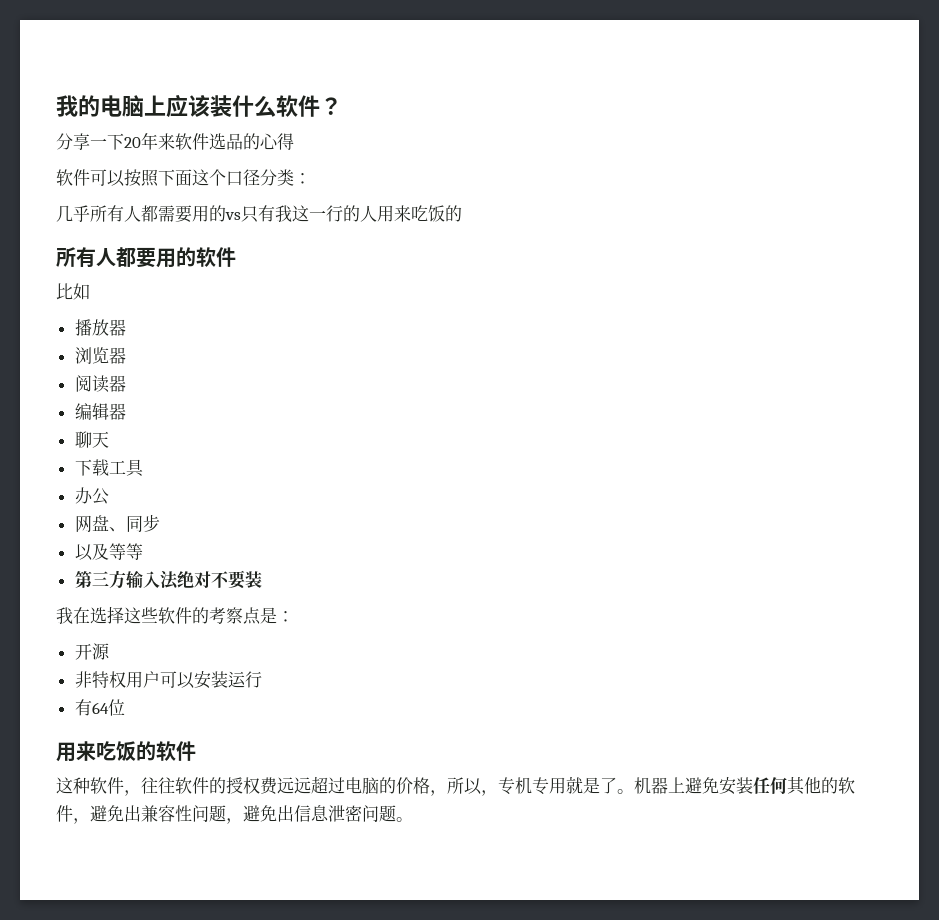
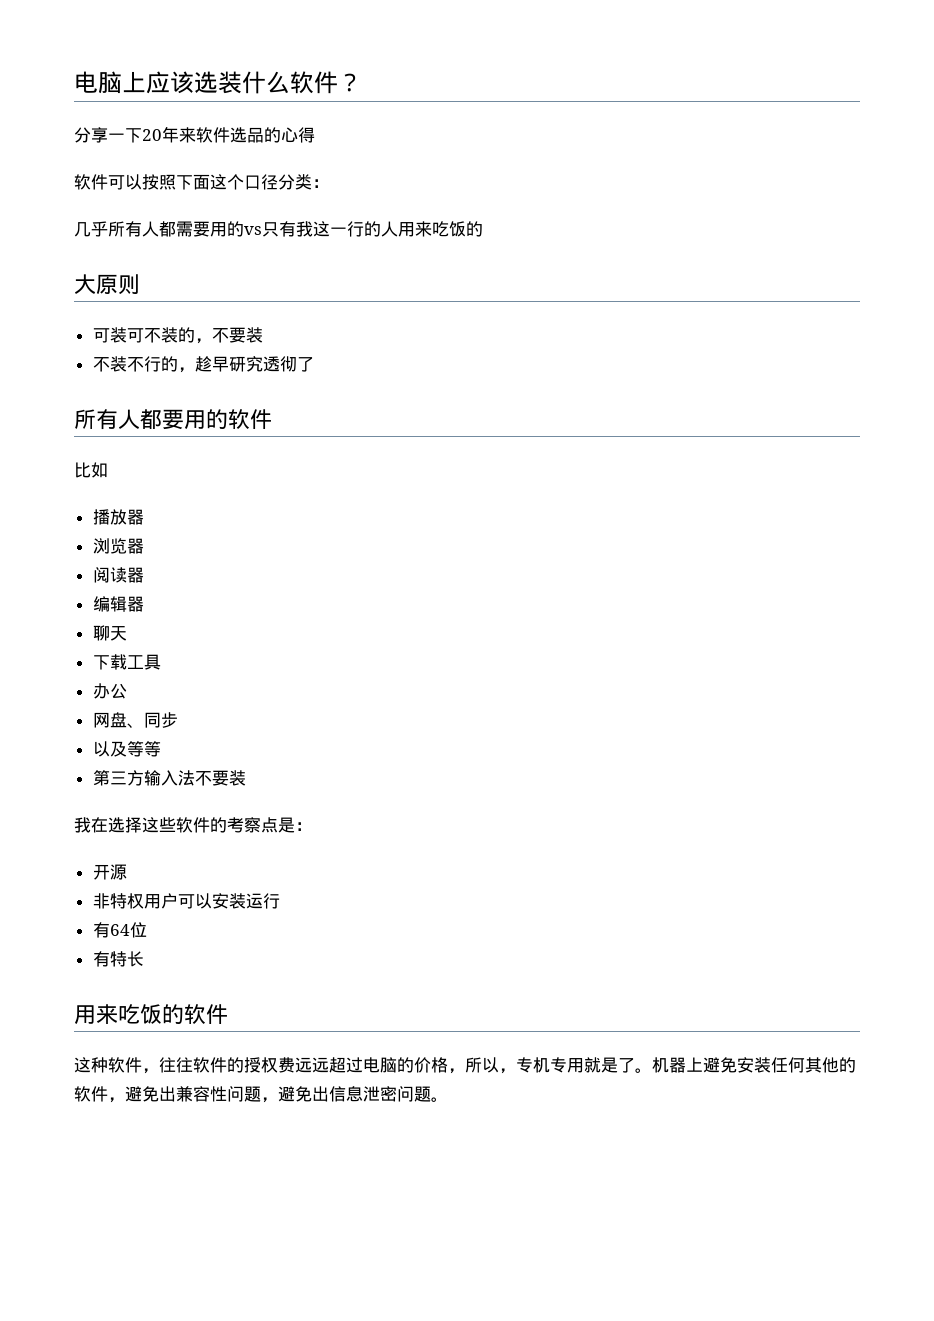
[56,95,100,117] 我的 -> (74, 82) none
(210, 106) none -> [194,71,218,93] 选
(462, 213) none -> [74,274,140,295] [92,327,263,344] [92,356,314,373] // 大原则 // 可装可不装的，不要装 // 不装不行的，趁早研究透彻了
[176,571,211,588] 绝对 -> (195, 778) none
(125, 707) none -> [92,951,144,967] // 有特长

